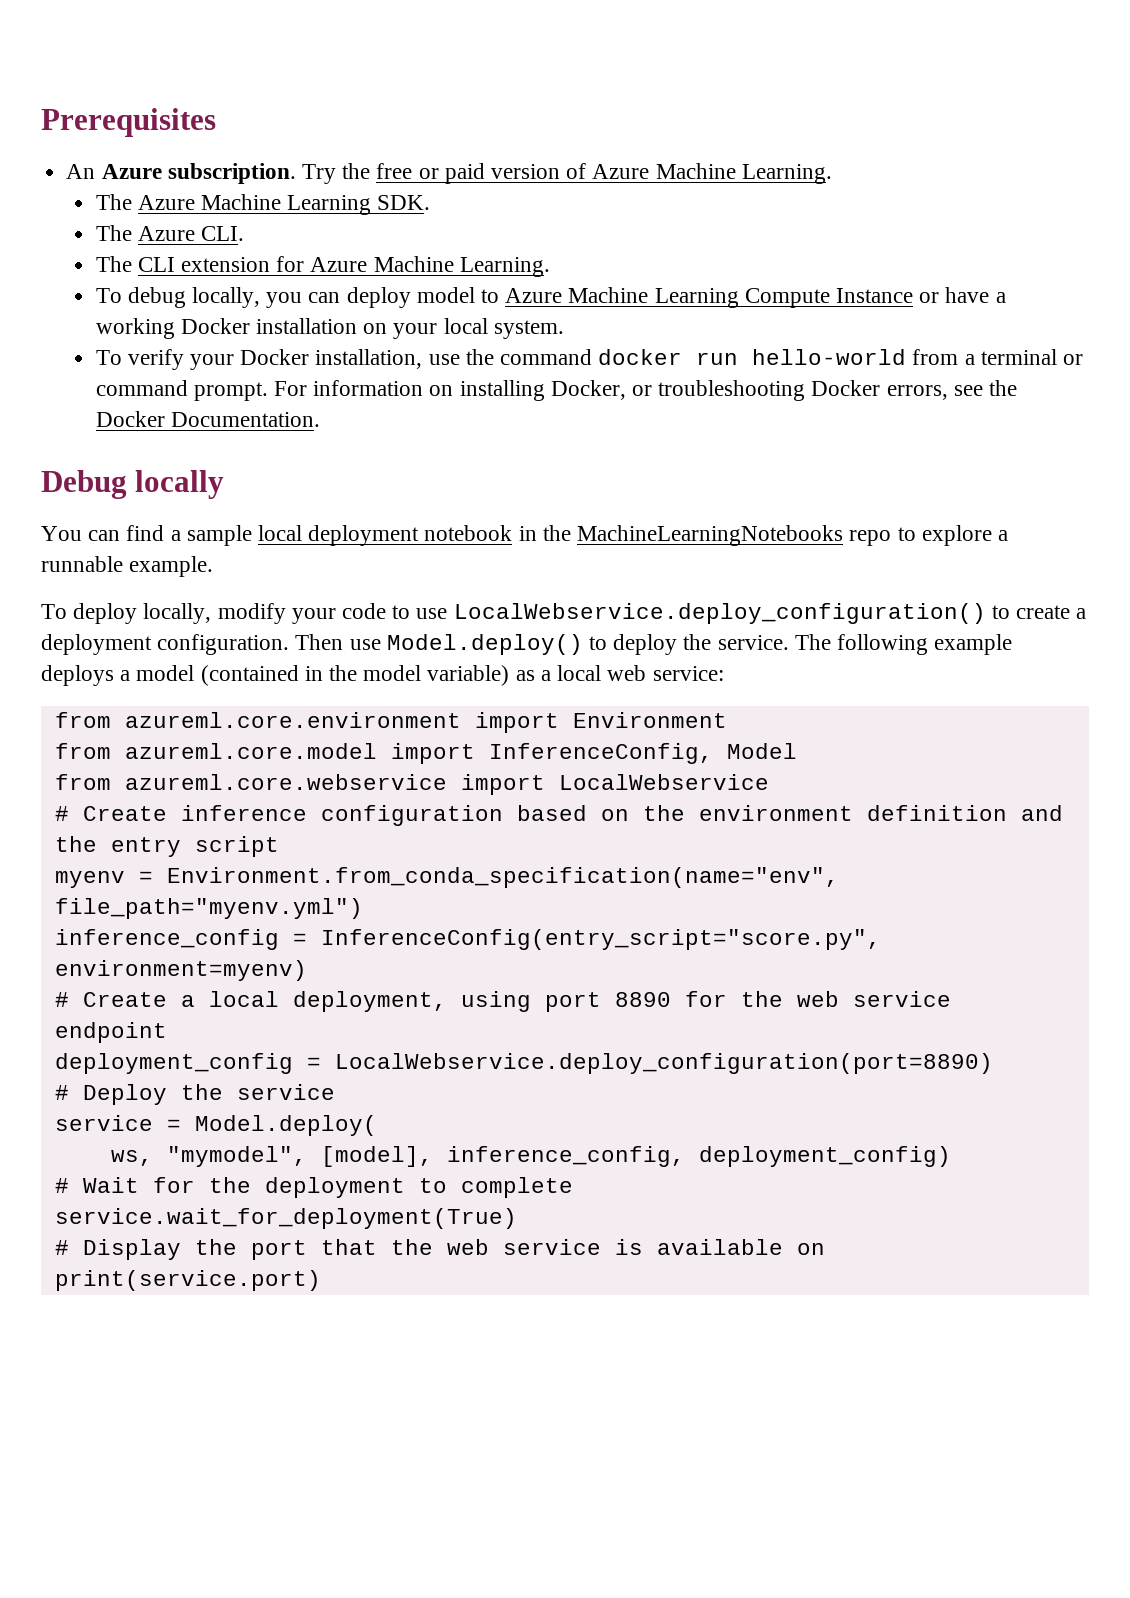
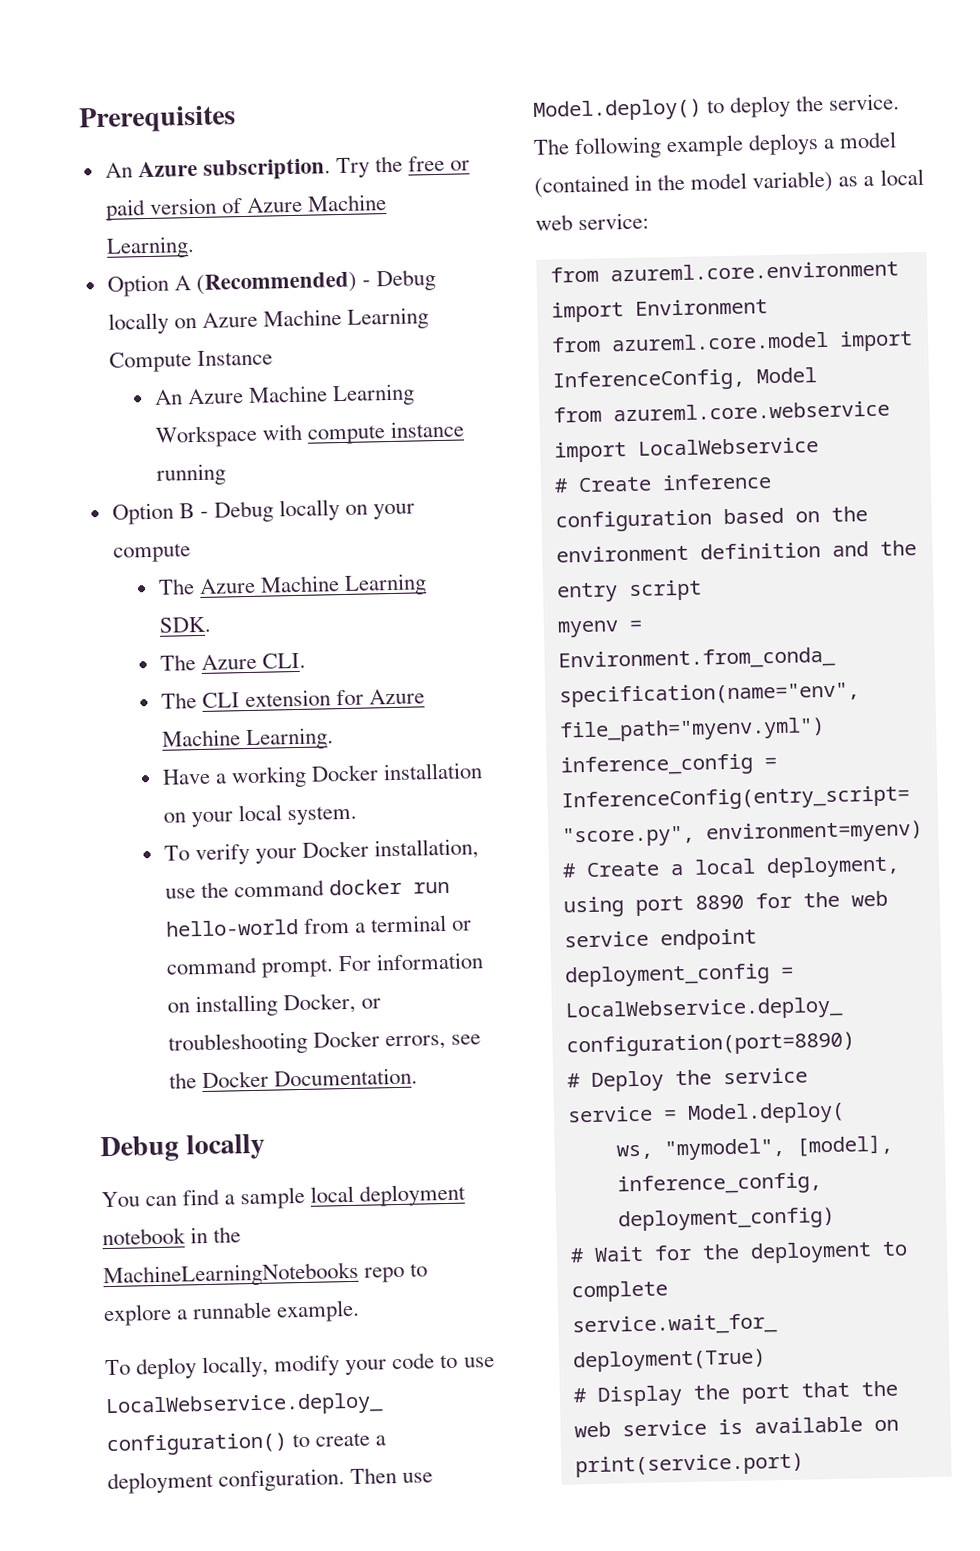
(832, 174) none -> [106,269,437,297] [107,307,430,335] [108,349,273,373] [153,383,415,407] [154,420,464,448] [155,463,226,486] [111,499,416,525] [112,543,191,563] // Option A (Recommended) - Debug locally on Azure Machine Learning Compute Instance // An Azure Machine Learning Workspace with compute instance running // Option B - Debug locally on your compute
[95,287,990,308] To debug locally, you can deploy model to Azure Machine Learning Compute Instance or have -> [161,768,211,785] Have

